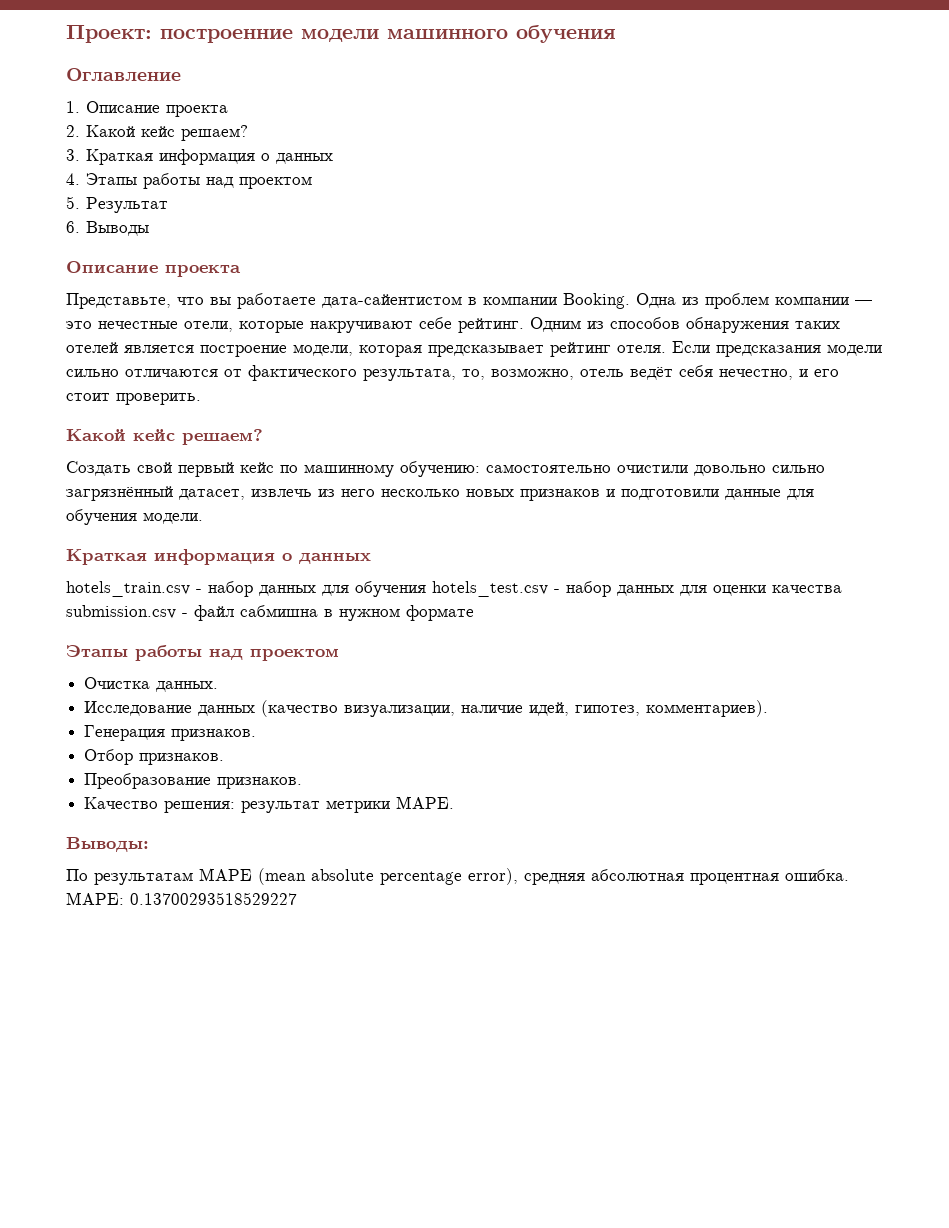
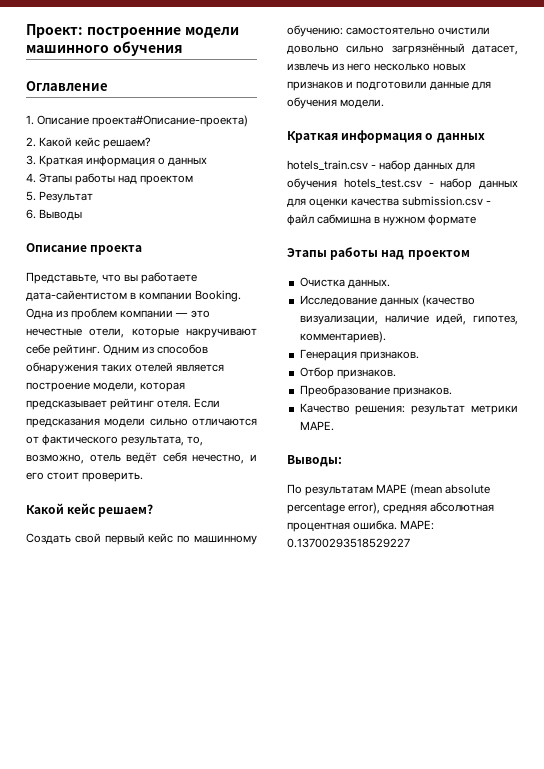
[166,105,228,117] проекта -> [92,115,249,127] проекта#Описание-проекта)

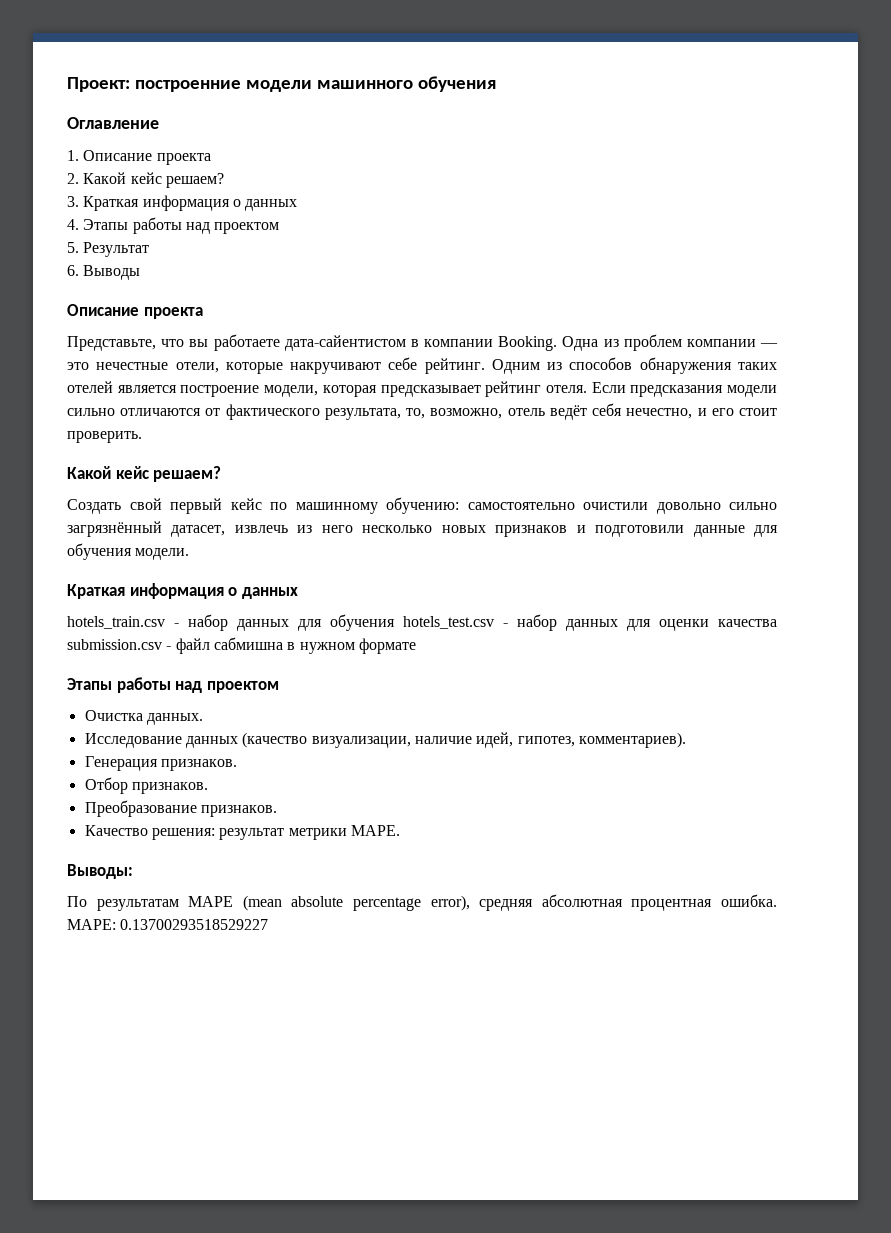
[92,115,249,127] проекта#Описание-проекта) -> [156,153,211,165] проекта

